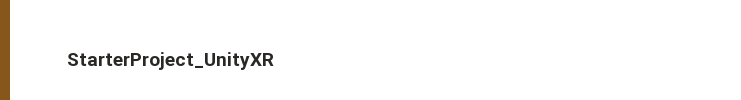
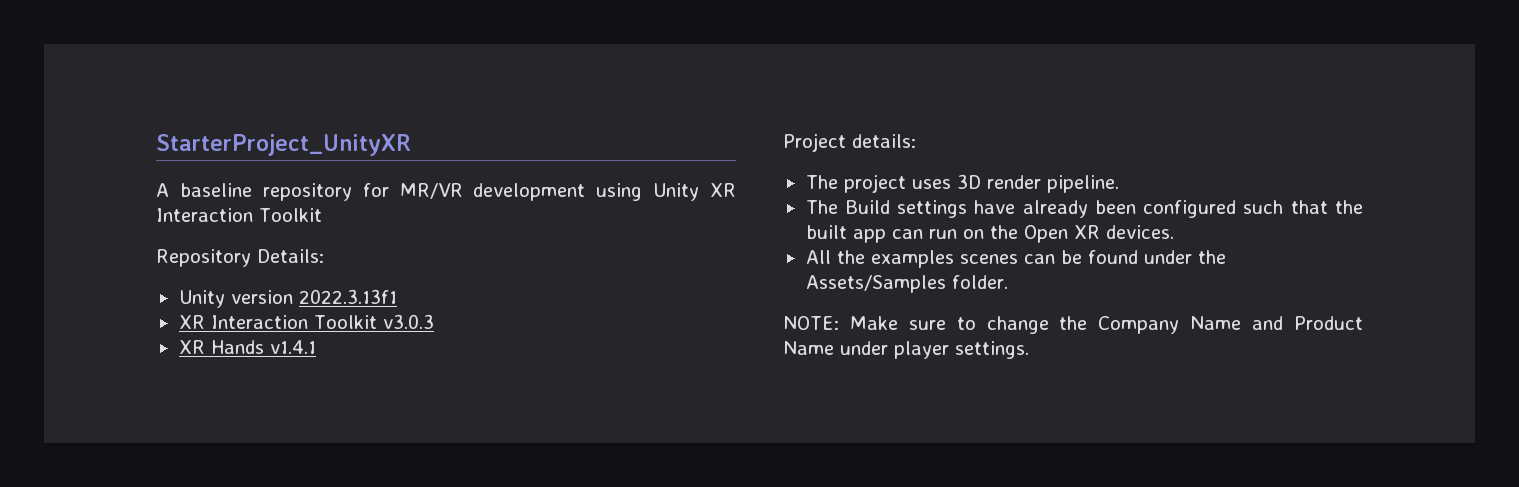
(274, 61) none -> [156,183,736,201] [156,208,322,222] [156,249,324,267] [178,289,397,308] [178,314,434,329] [178,340,316,354] [783,133,916,152] [805,174,1119,193] [805,200,1363,218] [805,225,1174,243] [805,250,1226,268] [805,275,1008,293] [783,316,1363,334] [783,341,1029,359] // A baseline repository for MR/VR development using Unity XR Interaction Toolkit // Repository Details: // Unity version 2022.3.13f1 // XR Interaction Toolkit v3.0.3 // XR Hands v1.4.1 // Project details: // The project uses 3D render pipeline. // The Build settings have already been configured such that the built app can run on the Open XR devices. // All the examples scenes can be found under the Assets/Samples folder. // NOTE: Make sure to change the Company Name and Product Name under player settings.

